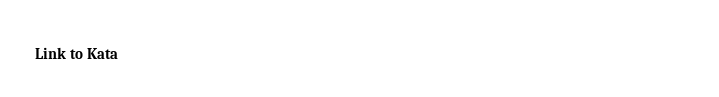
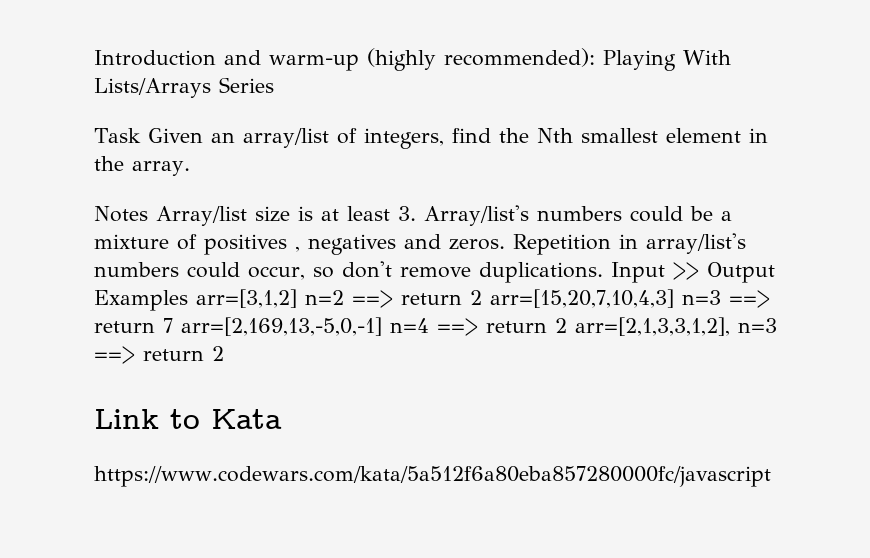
(35, 53) none -> [94,48,731,71] [94,77,274,98] [94,128,768,149] [94,156,190,176] [94,205,732,226] [94,233,746,255] [94,261,775,283] [94,289,770,311] [94,317,777,336] [94,346,224,364] Introduction and warm-up (highly recommended): Playing With Lists/Arrays Series // Task Given an array/list of integers, find the Nth smallest element in the array. // Notes Array/list size is at least 3. Array/list's numbers could be a mixture of positives , negatives and zeros. Repetition in array/list's numbers could occur, so don't remove duplications. Input >> Output Examples arr=[3,1,2] n=2 ==> return 2 arr=[15,20,7,10,4,3] n=3 ==> return 7 arr=[2,169,13,-5,0,-1] n=4 ==> return 2 arr=[2,1,3,3,1,2], n=3 ==> return 2 //
(119, 53) none -> [94,466,771,487] // https://www.codewars.com/kata/5a512f6a80eba857280000fc/javascript

